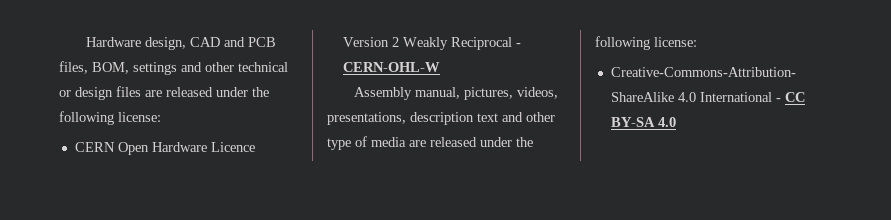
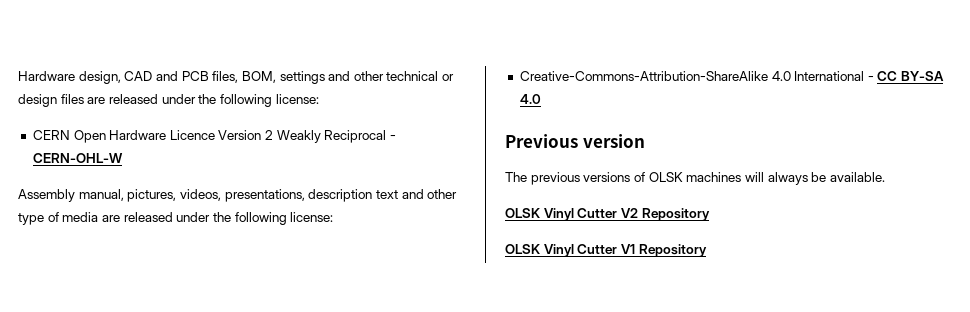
(676, 122) none -> [505,134,645,148] [505,172,885,185] [505,208,710,221] [505,244,707,257] // Previous version // The previous versions of OLSK machines will always be available. // OLSK Vinyl Cutter V2 Repository // OLSK Vinyl Cutter V1 Repository

